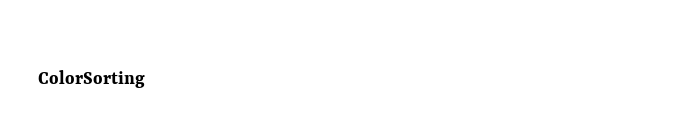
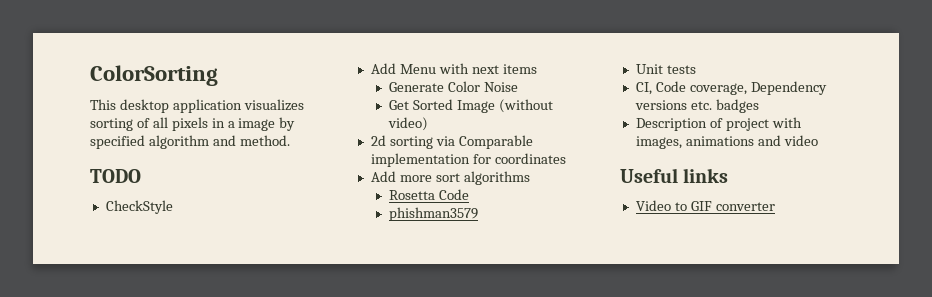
(145, 79) none -> [90,99,304,113] [90,117,296,131] [90,135,290,149] [90,169,141,183] [105,200,173,214] [370,63,537,74] [388,81,518,92] [388,99,553,113] [387,117,428,131] [370,135,533,149] [370,153,566,167] [370,171,530,185] [388,189,469,200] [388,207,478,221] [635,64,696,74] [635,81,827,95] [634,99,759,113] [635,117,802,131] [635,135,818,149] [620,168,729,183] [635,200,775,211] // This desktop application visualizes sorting of all pixels in a image by specified algorithm and method. // TODO // CheckStyle // Add Menu with next items // Generate Color Noise // Get Sorted Image (without video) // 2d sorting via Comparable implementation for coordinates // Add more sort algorithms // Rosetta Code // phishman3579 // Unit tests // CI, Code coverage, Dependency versions etc. badges // Description of project with images, animations and video // Useful links // Video to GIF converter

